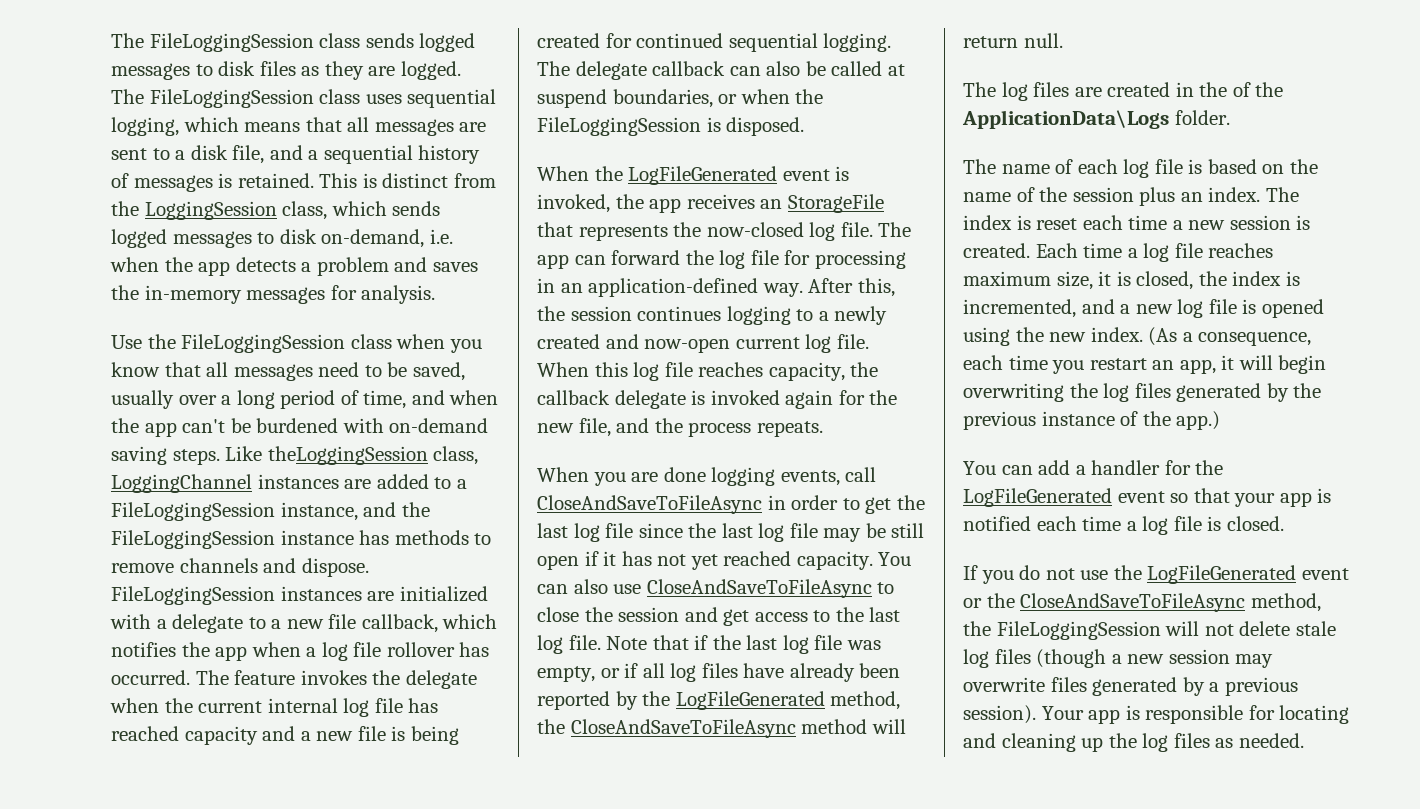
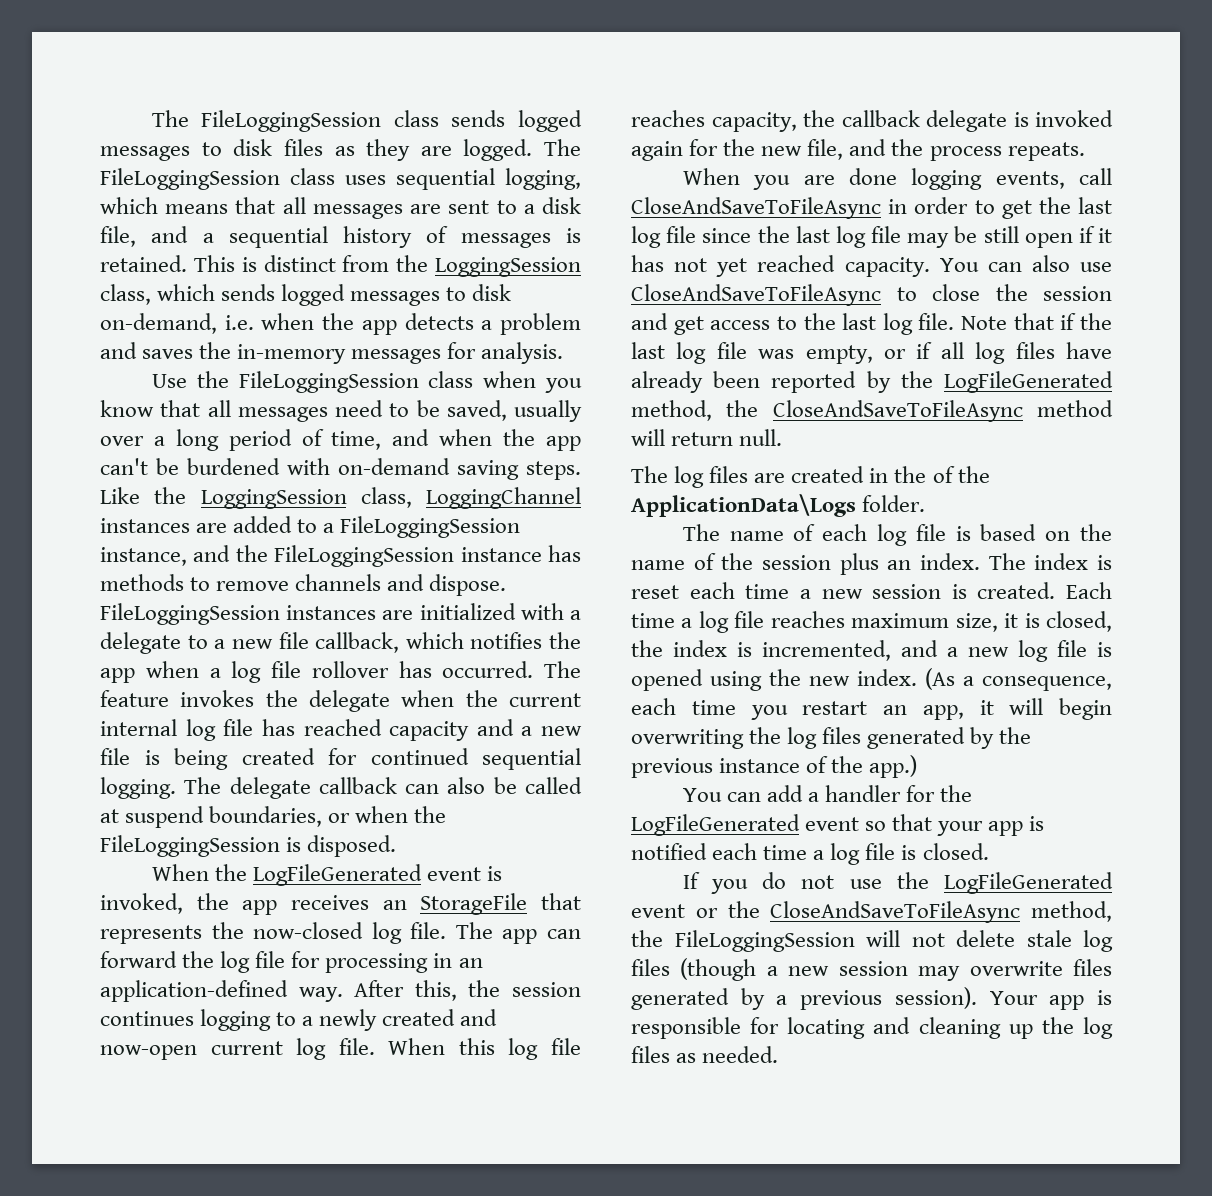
[267,446,428,465] theLoggingSession -> [154,487,347,509] the LoggingSession

